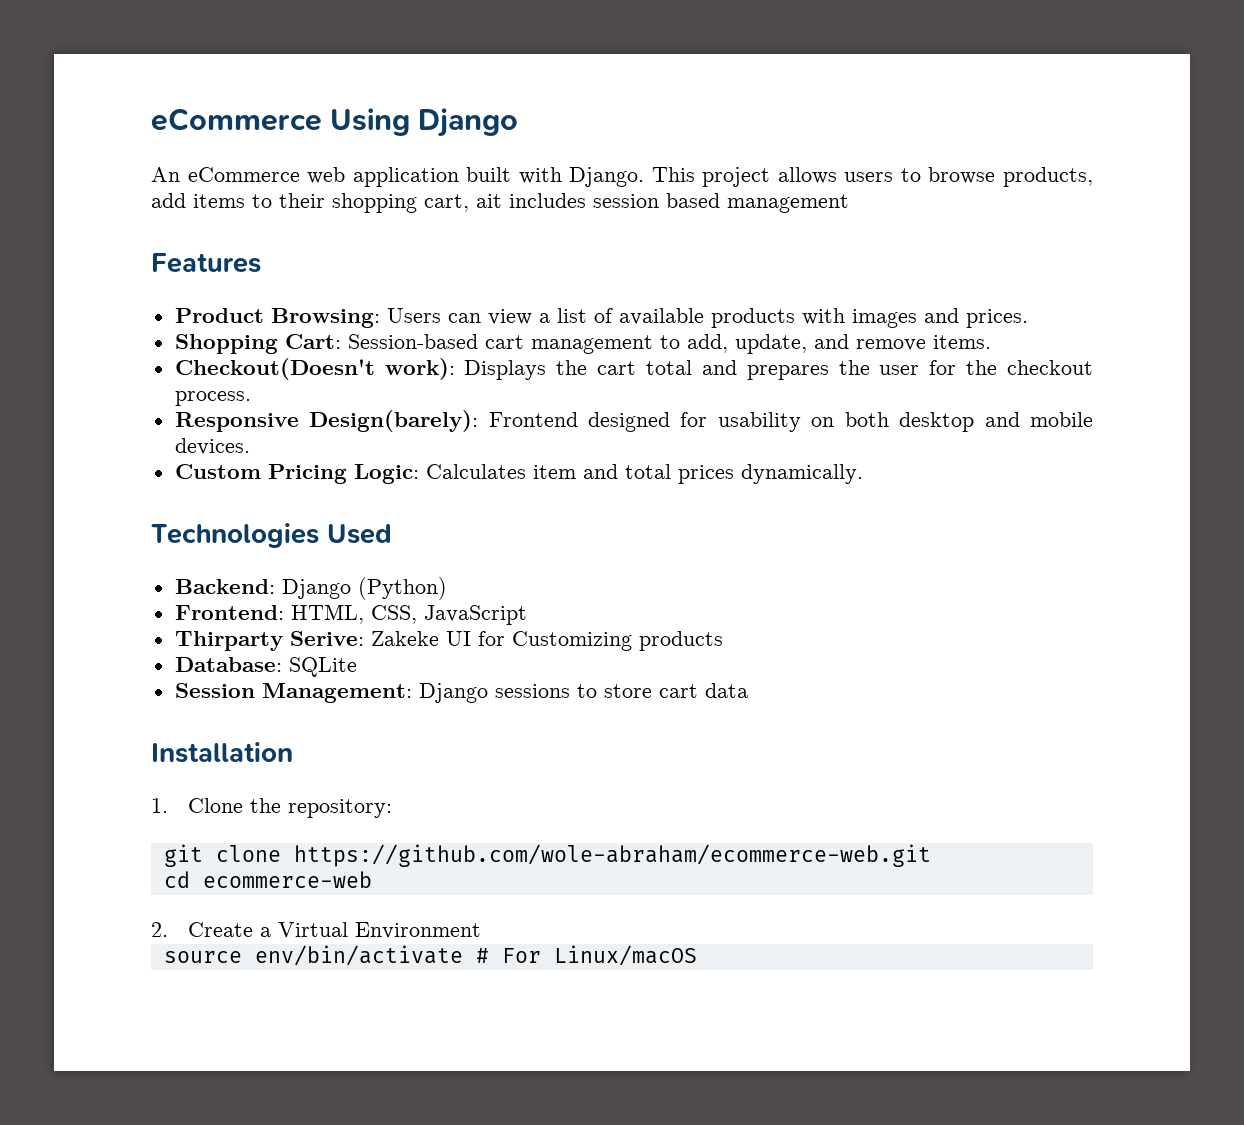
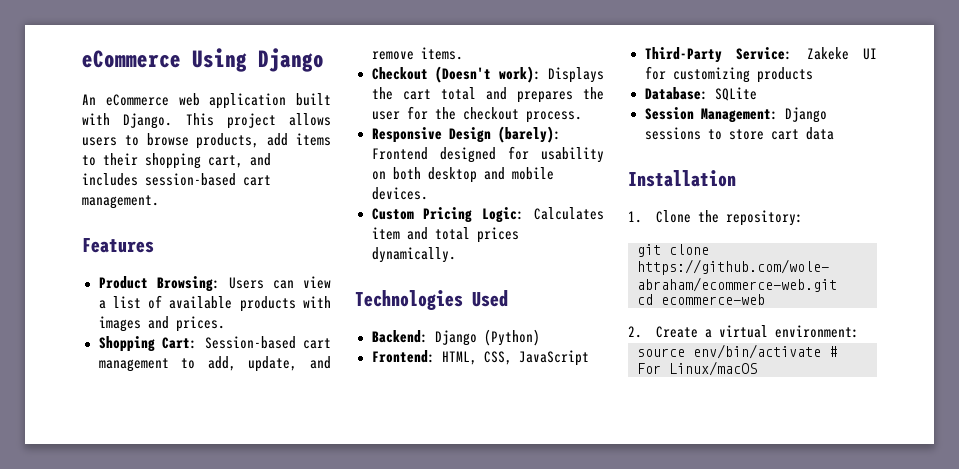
[476,193,849,213] ait includes session based management -> [250,153,271,166] [82,173,271,186] [82,195,159,209] and includes session-based cart management.
[174,358,375,380] Checkout(Doesn't -> [371,66,491,83] Checkout (Doesn't
[309,410,479,432] Design(barely): -> [448,126,561,143] Design (barely):
[174,631,364,651] Thirparty Serive: -> [644,47,792,63] Third-Party Service:
[511,631,632,651] Customizing -> [672,67,750,83] customizing
[278,922,482,939] Virtual Environment -> [719,325,860,338] virtual environment:

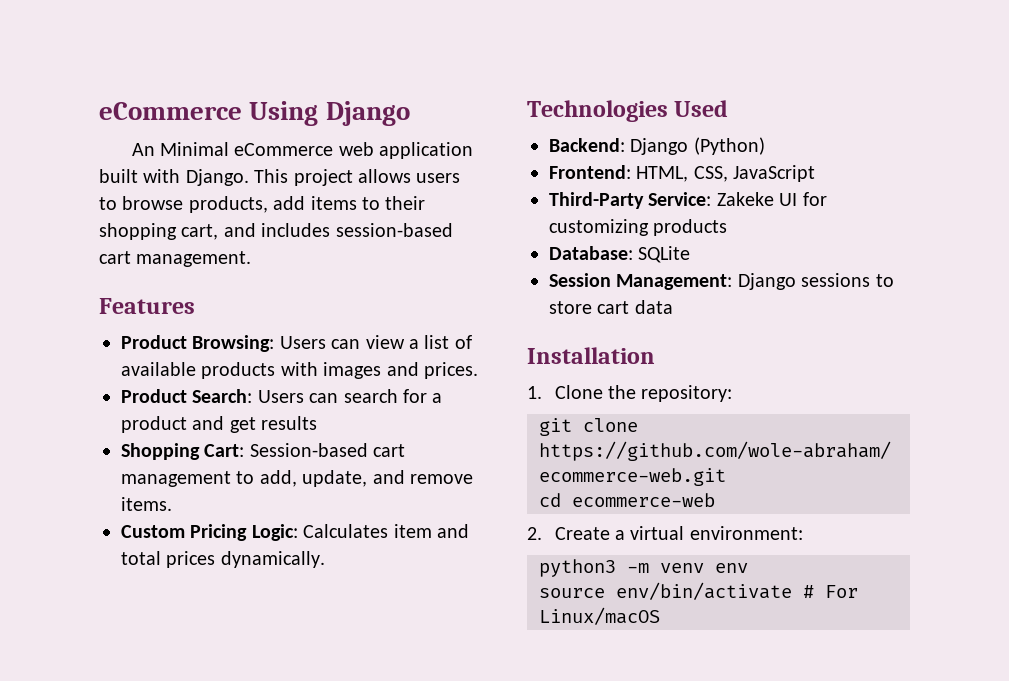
(96, 99) none -> [160,142,230,156] Minimal
(225, 324) none -> [121,389,443,403] [121,416,318,433] // Product Search: Users can search for a product and get results
[371,66,604,83] [371,87,604,103] [371,106,582,123] [371,126,561,143] [371,146,604,163] [371,167,554,183] [371,187,428,200] // Checkout (Doesn't work): Displays the cart total and prepares the user for the checkout process. // Responsive Design (barely): Frontend designed for usability on both desktop and mobile devices. -> (172, 504) none
(860, 331) none -> [539,559,748,577] // python3 -m venv env

